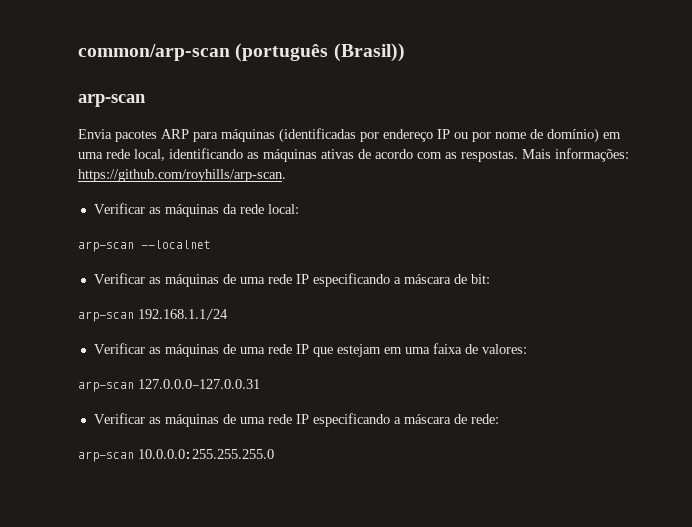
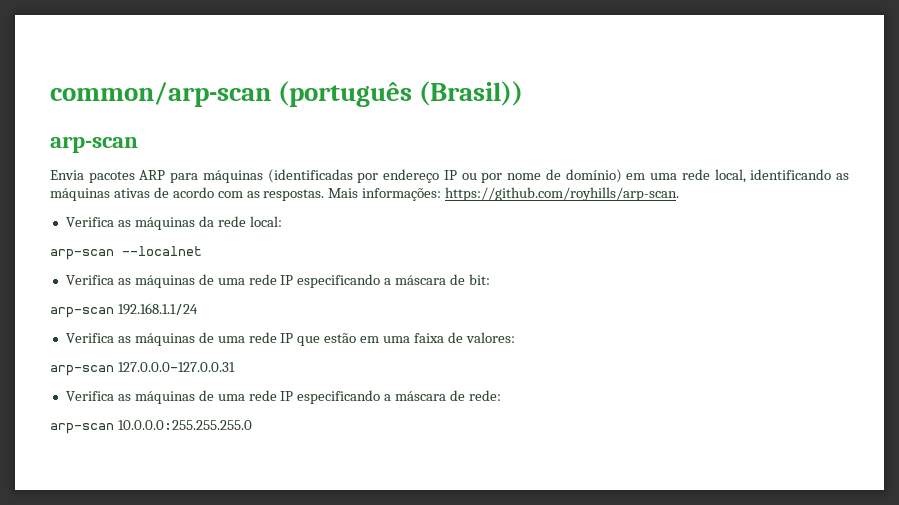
[93,203,145,214] Verificar -> [65,217,114,227] Verifica
[93,273,145,284] Verificar -> [65,275,114,285] Verifica
[93,343,145,354] Verificar -> [65,333,114,343] Verifica
[336,344,381,357] estejam -> [324,333,357,343] estão
[93,413,145,424] Verificar -> [65,391,114,401] Verifica

